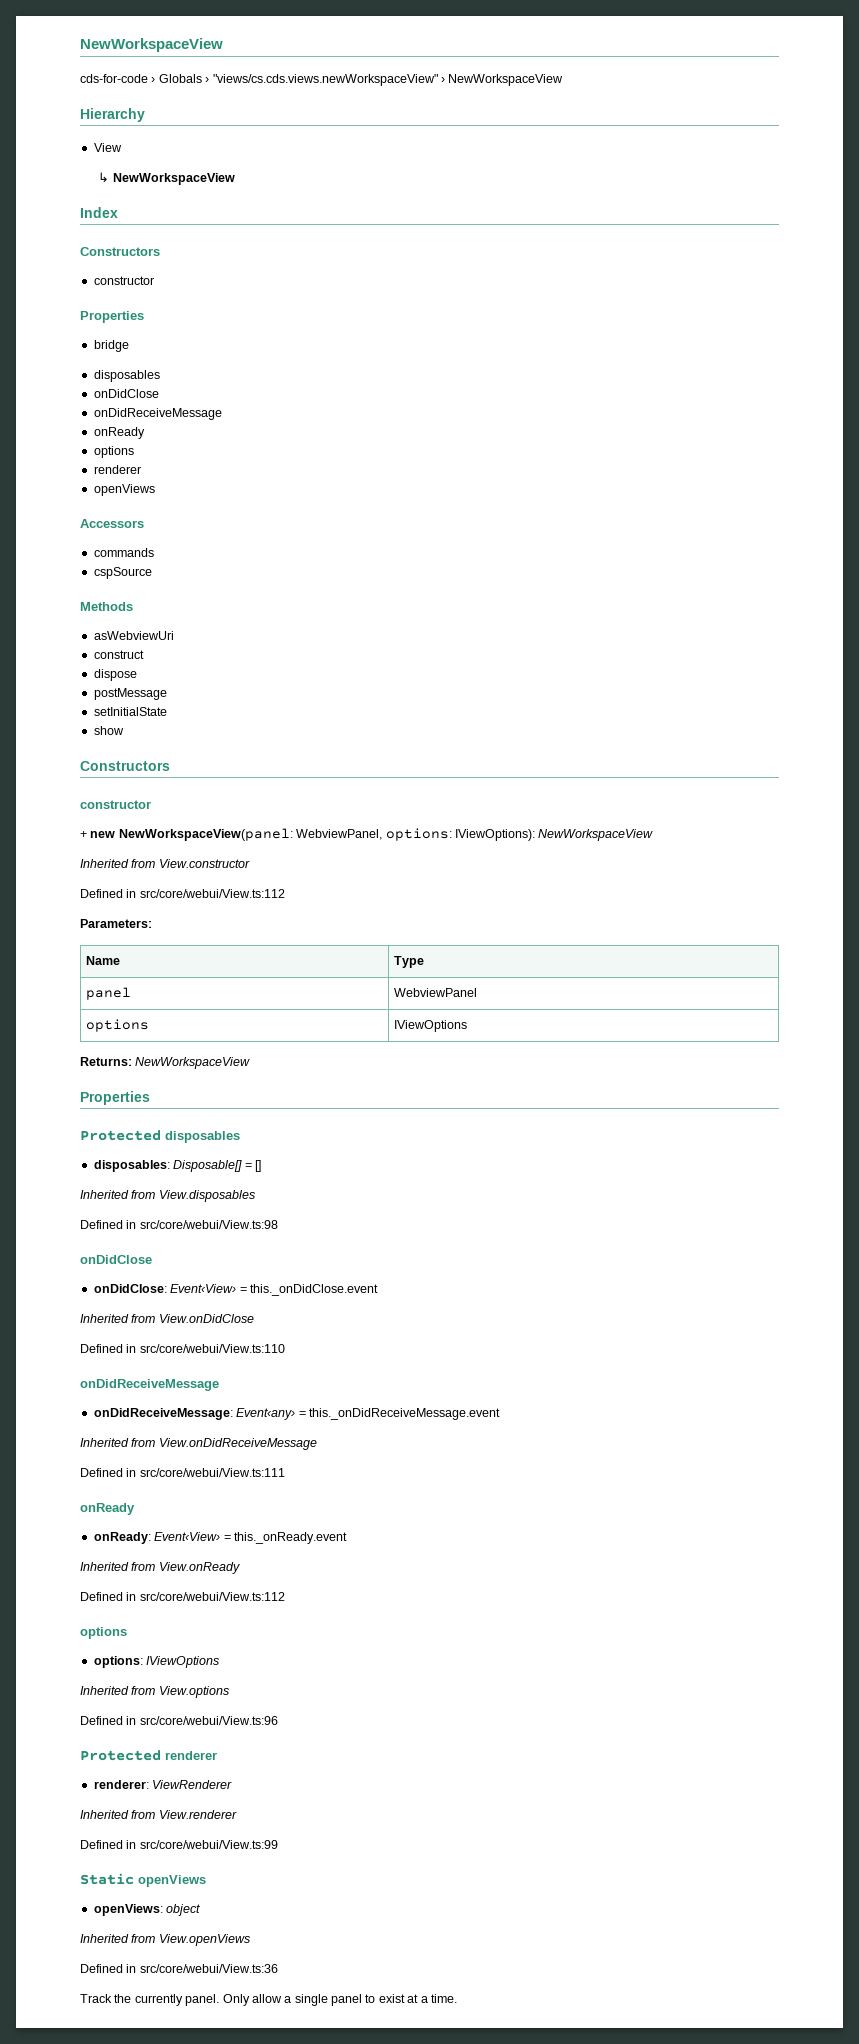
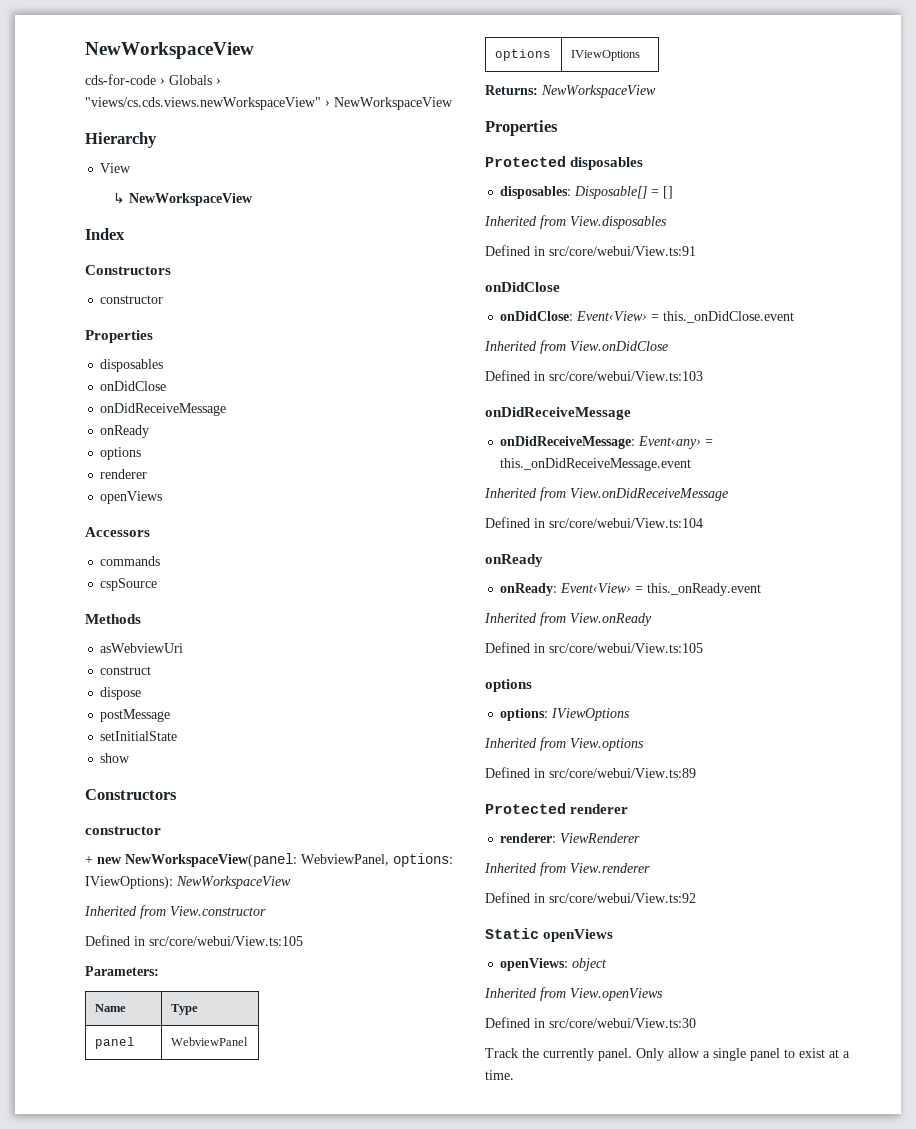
[93,340,129,352] // bridge -> (153, 336) none
[139,889,285,898] src/core/webui/View.ts:112 -> [149,936,303,946] src/core/webui/View.ts:105
[139,1220,278,1229] src/core/webui/View.ts:98 -> [549,246,696,256] src/core/webui/View.ts:91
[139,1344,285,1353] src/core/webui/View.ts:110 -> [549,371,703,381] src/core/webui/View.ts:103
[139,1468,285,1477] src/core/webui/View.ts:111 -> [549,518,703,528] src/core/webui/View.ts:104
[139,1592,285,1601] src/core/webui/View.ts:112 -> [549,643,703,653] src/core/webui/View.ts:105
[139,1716,278,1725] src/core/webui/View.ts:96 -> [549,768,696,778] src/core/webui/View.ts:89
[139,1840,278,1849] src/core/webui/View.ts:99 -> [549,893,696,903] src/core/webui/View.ts:92
[139,1964,278,1973] src/core/webui/View.ts:36 -> [549,1018,696,1028] src/core/webui/View.ts:30

